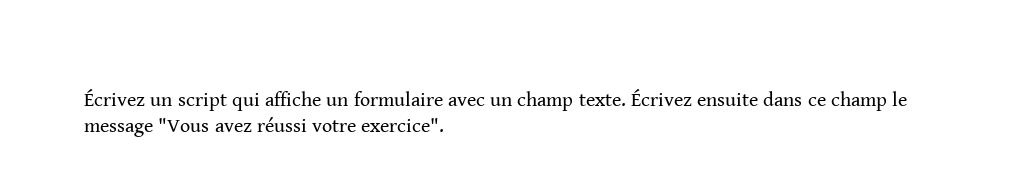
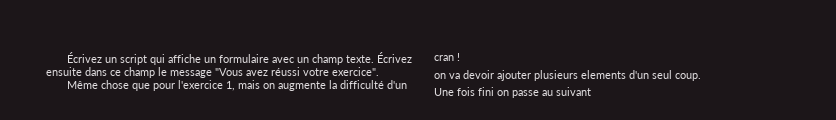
(445, 125) none -> [67,80,408,91] [434,53,460,61] [434,70,701,81] [434,87,591,98] // Même chose que pour l'exercice 1, mais on augmente la difficulté d'un cran ! // on va devoir ajouter plusieurs elements d'un seul coup. // Une fois fini on passe au suivant

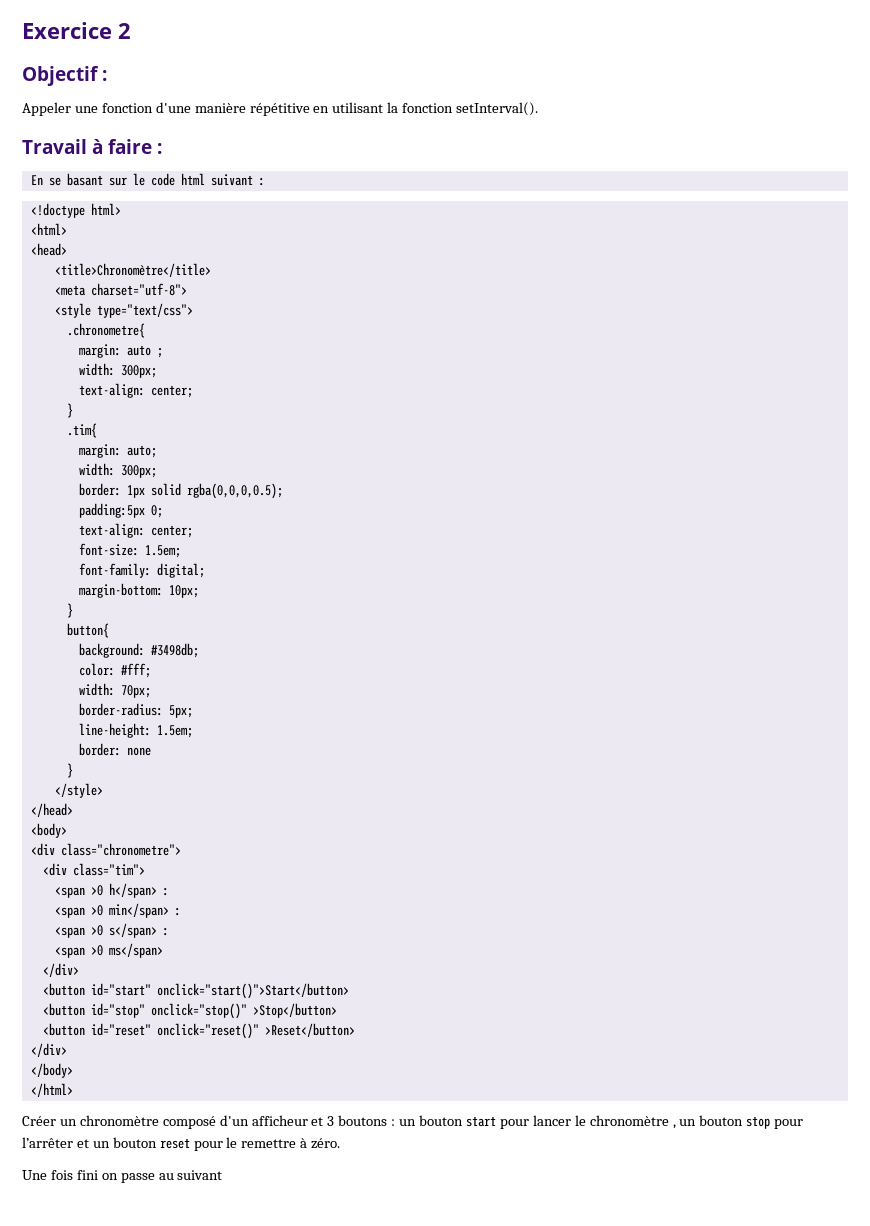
[67,52,413,65] [46,67,379,78] [67,80,408,91] [434,53,460,61] [434,70,701,81] Écrivez un script qui affiche un formulaire avec un champ texte. Écrivez ensuite dans ce champ le message "Vous avez réussi votre exercice". // Même chose que pour l'exercice 1, mais on augmente la difficulté d'un cran ! // on va devoir ajouter plusieurs elements d'un seul coup. -> [22,22,131,39] [22,66,107,86] [22,102,539,116] [22,139,162,154] [30,173,265,186] [30,203,121,218] [30,223,67,235] [30,243,67,256] [54,263,211,277] [54,283,187,296] [54,303,193,318] [66,323,145,338] [78,344,163,358] [78,363,157,378] [78,383,193,398] [66,403,73,418] [66,423,97,438] [78,444,157,458] [78,463,157,478] [78,483,283,499] [78,503,163,518] [78,523,193,538] [78,543,181,558] [78,563,205,578] [78,583,199,598] [66,603,73,618] [66,623,109,638] [78,643,199,658] [78,663,151,678] [78,683,151,698] [78,703,193,718] [78,723,193,738] [78,743,151,756] [66,763,73,778] [54,783,103,798] [30,803,73,817] [30,823,67,838] [30,843,181,856] [42,863,145,876] [54,883,169,898] [54,903,181,918] [54,923,169,938] [54,943,163,958] [42,963,79,977] [42,983,349,999] [42,1003,337,1019] [42,1023,355,1039] [30,1043,67,1057] [30,1063,73,1078] [30,1083,73,1097] [22,1115,804,1129] [22,1137,341,1151] Exercice 2 // Objectif : // Appeler une fonction d'une manière répétitive en utilisant la fonction setInterval(). // Travail à faire : // En se basant sur le code html suivant : // <!doctype html> // <html> // <head> // <title>Chronomètre</title> // <meta charset="utf-8"> // <style type="text/css"> // .chronometre{ // margin: auto ; // width: 300px; // text-align: center; // } // .tim{ // margin: auto; // width: 300px; // border: 1px solid rgba(0,0,0,0.5); // padding:5px 0; // text-align: center; // font-size: 1.5em; // font-family: digital; // margin-bottom: 10px; // } // button{ // background: #3498db; // color: #fff; // width: 70px; // border-radius: 5px; // line-height: 1.5em; // border: none // } // </style> // </head> // <body> // <div class="chronometre"> // <div class="tim"> // <span >0 h</span> : // <span >0 min</span> : // <span >0 s</span> : // <span >0 ms</span> // </div> // <button id="start" onclick="start()">Start</button> // <button id="stop" onclick="stop()" >Stop</button> // <button id="reset" onclick="reset()" >Reset</button> // </div> // </body> // </html> // Créer un chronomètre composé d'un afficheur et 3 boutons : un bouton start pour lancer le chronomètre , un bouton stop pour l’arrêter et un bouton reset pour le remettre à zéro.

